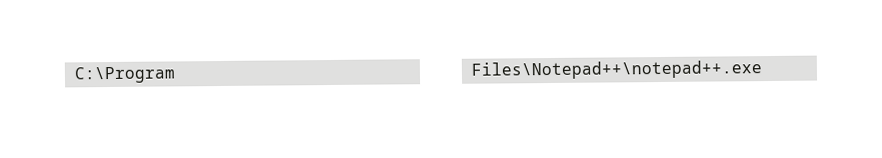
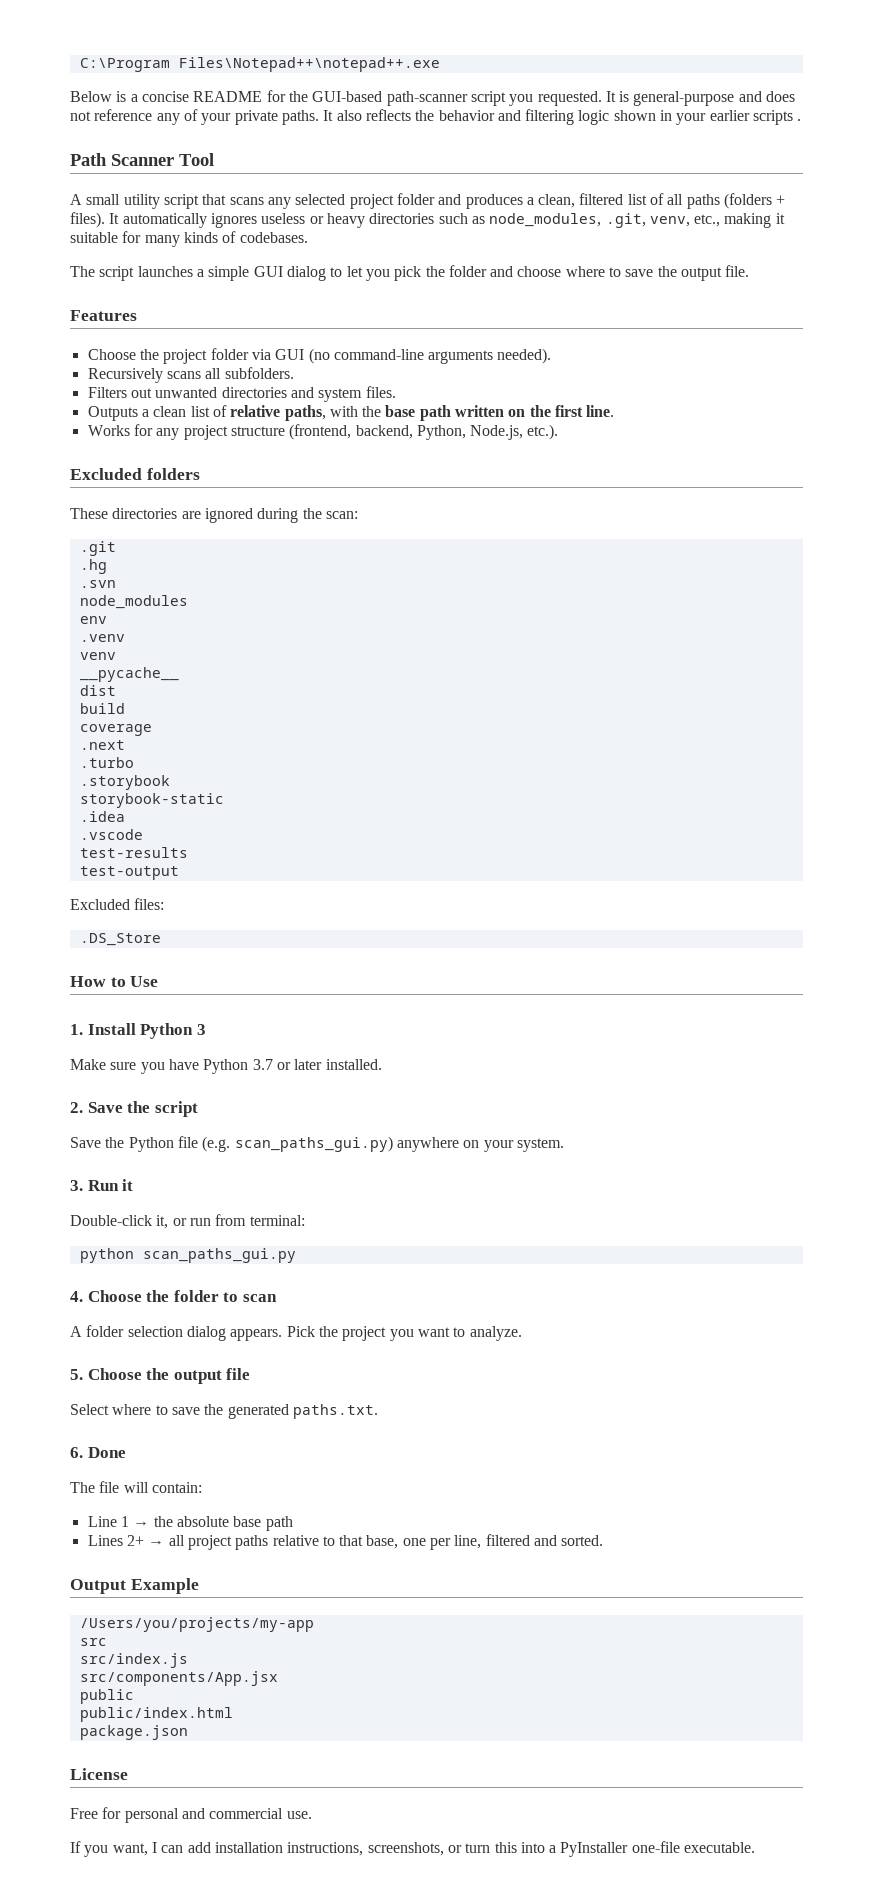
(762, 70) none -> [70,90,796,106] [70,109,802,125] [70,153,214,166] [70,193,786,209] [70,212,785,228] [70,231,308,247] [70,265,750,281] [70,310,137,321] [87,348,552,364] [87,367,294,383] [87,386,396,402] [87,405,615,421] [87,424,559,440] [70,468,200,480] [70,508,358,523] [79,541,116,556] [79,559,107,574] [79,580,116,588] [79,595,188,609] [79,616,107,624] [79,634,125,642] [79,652,116,660] [79,667,179,682] [79,685,116,696] [79,703,125,714] [79,724,152,736] [79,740,125,750] [79,757,134,768] [79,775,170,790] [79,793,224,808] [79,811,125,822] [79,829,143,840] [79,847,188,858] [79,866,179,880] [70,898,165,910] [79,933,161,946] [70,976,159,987] [70,1023,206,1039] [70,1059,382,1074] [70,1101,198,1117] [70,1136,564,1152] [70,1179,134,1191] [70,1214,305,1229] [79,1248,296,1263] [70,1290,277,1302] [70,1325,522,1341] [70,1368,251,1384] [70,1404,378,1419] [70,1447,126,1458] [70,1481,202,1493] [87,1516,293,1531] [87,1534,604,1550] [70,1578,199,1594] [79,1617,314,1632] [79,1638,107,1646] [79,1653,188,1668] [79,1671,278,1686] [79,1689,134,1704] [79,1707,233,1722] [79,1725,188,1740] [70,1768,128,1780] [70,1807,312,1823] [70,1841,756,1857] // Below is a concise README for the GUI-based path‑scanner script you requested. It is general-purpose and does not reference any of your private paths. It also reflects the behavior and filtering logic shown in your earlier scripts . // Path Scanner Tool // A small utility script that scans any selected project folder and produces a clean, filtered list of all paths (folders + files). It automatically ignores useless or heavy directories such as node_modules, .git, venv, etc., making it suitable for many kinds of codebases. // The script launches a simple GUI dialog to let you pick the folder and choose where to save the output file. // Features // Choose the project folder via GUI (no command-line arguments needed). // Recursively scans all subfolders. // Filters out unwanted directories and system files. // Outputs a clean list of relative paths, with the base path written on the first line. // Works for any project structure (frontend, backend, Python, Node.js, etc.). // Excluded folders // These directories are ignored during the scan: // .git // .hg // .svn // node_modules // env // .venv // venv // __pycache__ // dist // build // coverage // .next // .turbo // .storybook // storybook-static // .idea // .vscode // test-results // test-output // Excluded files: // .DS_Store // How to Use // 1. Install Python 3 // Make sure you have Python 3.7 or later installed. // 2. Save the script // Save the Python file (e.g. scan_paths_gui.py) anywhere on your system. // 3. Run it // Double‑click it, or run from terminal: // python scan_paths_gui.py // 4. Choose the folder to scan // A folder selection dialog appears. Pick the project you want to analyze. // 5. Choose the output file // Select where to save the generated paths.txt. // 6. Done // The file will contain: // Line 1 → the absolute base path // Lines 2+ → all project paths relative to that base, one per line, filtered and sorted. // Output Example // /Users/you/projects/my-app // src // src/index.js // src/components/App.jsx // public // public/index.html // package.json // License // Free for personal and commercial use. // If you want, I can add installation instructions, screenshots, or turn this into a PyInstaller one‑file executable.

